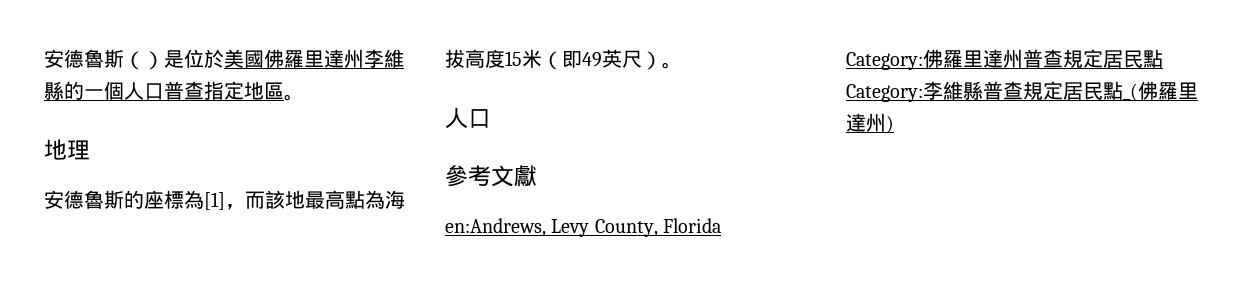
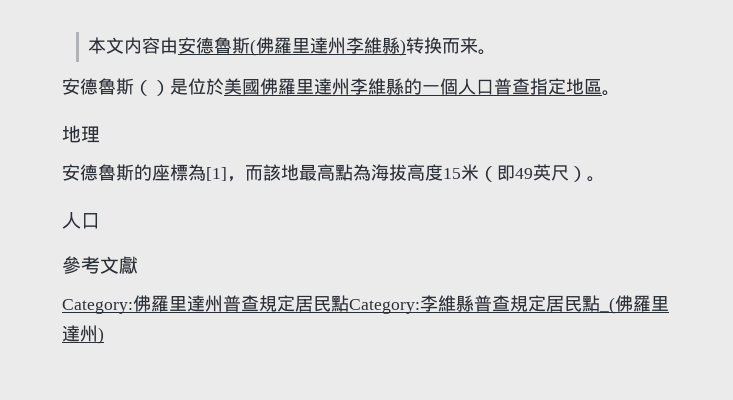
(44, 58) none -> [88,37,497,56] 本文内容由安德魯斯(佛羅里達州李維縣)转换而来。 //
[445,218,722,237] // en:Andrews, Levy County, Florida -> (138, 265) none

